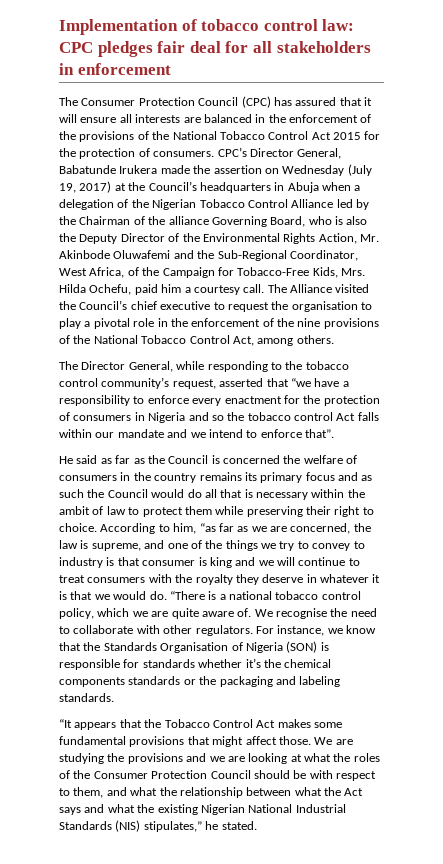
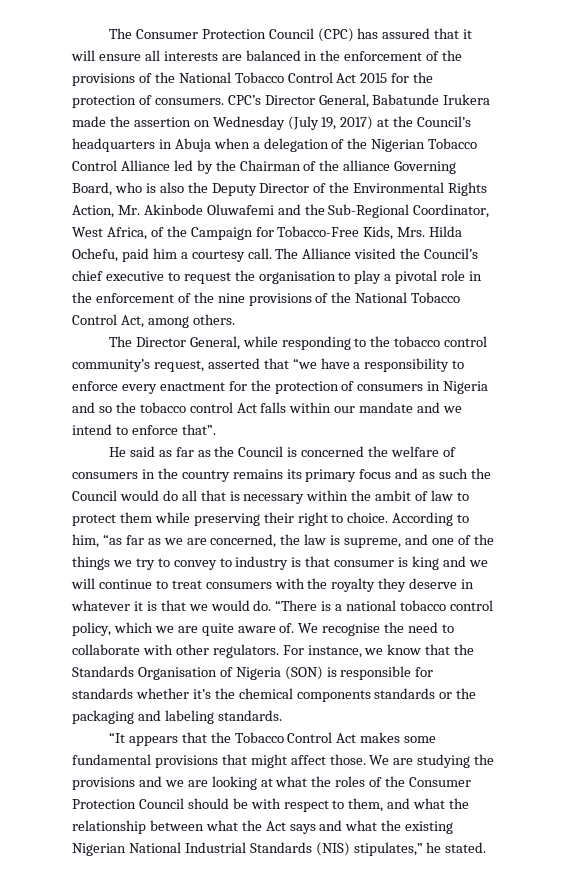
[59,19,355,35] [59,41,371,57] [59,63,171,75] Implementation of tobacco control law: CPC pledges fair deal for all stakeholders in enforcement // -> (108, 33) none

